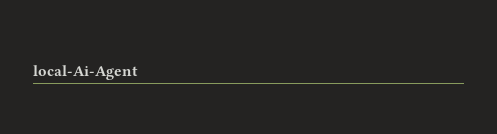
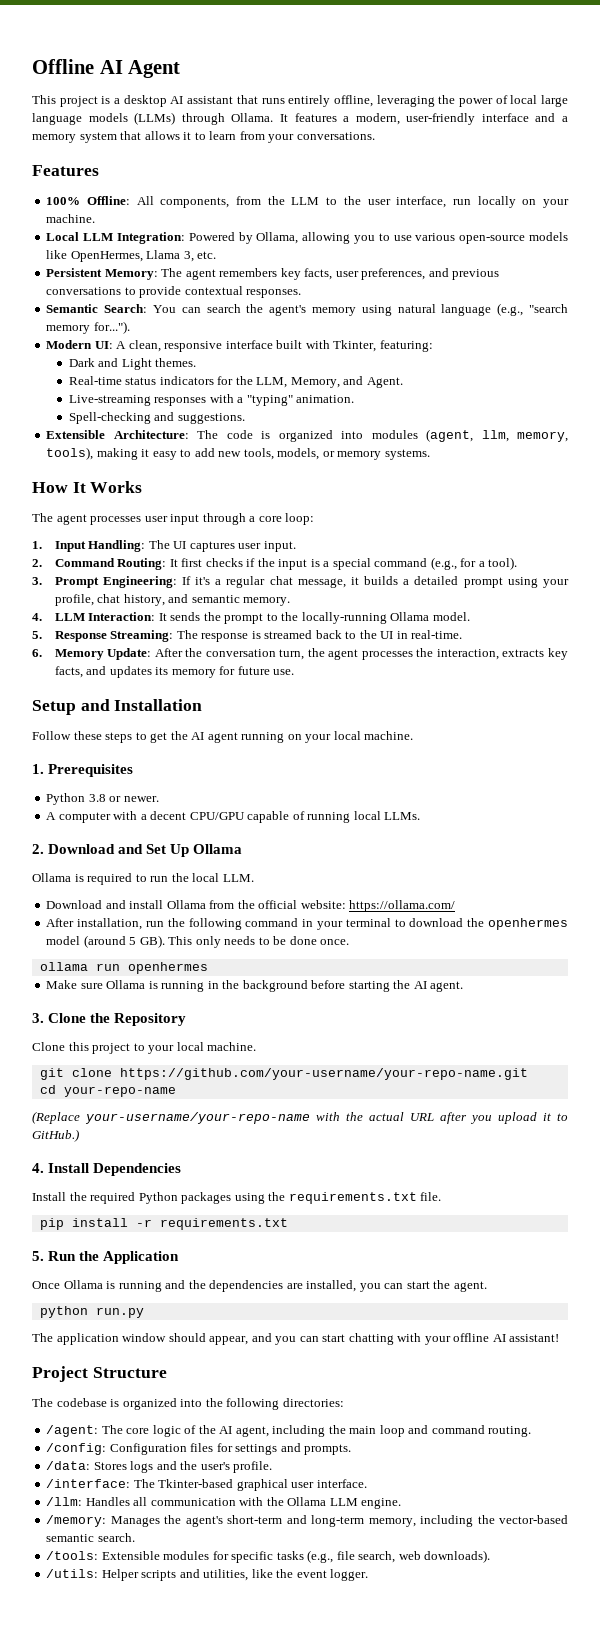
[33,65,138,80] local-Ai-Agent -> [32,59,181,78] [32,95,568,107] [32,112,568,125] [32,131,375,143] [32,165,99,176] [46,196,569,208] [46,214,96,223] [46,232,568,244] [46,250,217,262] [46,268,500,280] [46,286,302,298] [46,303,568,316] [46,321,130,334] [46,340,433,352] [68,358,197,370] [68,376,403,388] [68,394,355,406] [68,412,245,424] [46,429,569,442] [46,447,430,460] [32,481,143,493] [32,513,315,525] [32,540,296,552] [32,557,518,570] [32,576,569,588] [54,594,291,606] [32,612,470,624] [32,630,463,642] [32,648,569,660] [54,666,295,678] [32,699,203,715] [32,731,414,743] [32,764,134,777] [46,793,159,805] [46,811,421,823] [32,844,243,857] [32,873,254,885] [46,900,456,912] [46,918,568,930] [46,935,350,948] [39,962,208,974] [46,980,464,992] [32,1013,187,1026] [32,1042,257,1054] [39,1068,528,1080] [39,1085,176,1097] [32,1111,568,1124] [32,1129,79,1142] [32,1163,182,1176] [32,1192,442,1204] [39,1218,288,1230] [32,1251,180,1264] [32,1280,487,1292] [39,1306,144,1318] [32,1333,560,1345] [32,1366,167,1382] [32,1398,344,1410] [46,1425,532,1437] [46,1443,352,1455] [46,1461,273,1473] [46,1479,367,1491] [46,1497,402,1509] [46,1515,569,1527] [46,1533,135,1542] [46,1550,491,1563] [46,1569,369,1581] Offline AI Agent // This project is a desktop AI assistant that runs entirely offline, leveraging the power of local large language models (LLMs) through Ollama. It features a modern, user-friendly interface and a memory system that allows it to learn from your conversations. // Features // 100% Offline: All components, from the LLM to the user interface, run locally on your machine. // Local LLM Integration: Powered by Ollama, allowing you to use various open-source models like OpenHermes, Llama 3, etc. // Persistent Memory: The agent remembers key facts, user preferences, and previous conversations to provide contextual responses. // Semantic Search: You can search the agent's memory using natural language (e.g., "search memory for..."). // Modern UI: A clean, responsive interface built with Tkinter, featuring: // Dark and Light themes. // Real-time status indicators for the LLM, Memory, and Agent. // Live-streaming responses with a "typing" animation. // Spell-checking and suggestions. // Extensible Architecture: The code is organized into modules (agent, llm, memory, tools), making it easy to add new tools, models, or memory systems. // How It Works // The agent processes user input through a core loop: // 1. Input Handling: The UI captures user input. // 2. Command Routing: It first checks if the input is a special command (e.g., for a tool). // 3. Prompt Engineering: If it's a regular chat message, it builds a detailed prompt using your profile, chat history, and semantic memory. // 4. LLM Interaction: It sends the prompt to the locally-running Ollama model. // 5. Response Streaming: The response is streamed back to the UI in real-time. // 6. Memory Update: After the conversation turn, the agent processes the interaction, extracts key facts, and updates its memory for future use. // Setup and Installation // Follow these steps to get the AI agent running on your local machine. // 1. Prerequisites // Python 3.8 or newer. // A computer with a decent CPU/GPU capable of running local LLMs. // 2. Download and Set Up Ollama // Ollama is required to run the local LLM. // Download and install Ollama from the official website: https://ollama.com/ // After installation, run the following command in your terminal to download the openhermes model (around 5 GB). This only needs to be done once. // ollama run openhermes // Make sure Ollama is running in the background before starting the AI agent. // 3. Clone the Repository // Clone this project to your local machine. // git clone https://github.com/your-username/your-repo-name.git // cd your-repo-name // (Replace your-username/your-repo-name with the actual URL after you upload it to GitHub.) // 4. Install Dependencies // Install the required Python packages using the requirements.txt file. // pip install -r requirements.txt // 5. Run the Application // Once Ollama is running and the dependencies are installed, you can start the agent. // python run.py // The application window should appear, and you can start chatting with your offline AI assistant! // Project Structure // The codebase is organized into the following directories: // /agent: The core logic of the AI agent, including the main loop and command routing. // /config: Configuration files for settings and prompts. // /data: Stores logs and the user's profile. // /interface: The Tkinter-based graphical user interface. // /llm: Handles all communication with the Ollama LLM engine. // /memory: Manages the agent's short-term and long-term memory, including the vector-based semantic search. // /tools: Extensible modules for specific tasks (e.g., file search, web downloads). // /utils: Helper scripts and utilities, like the event logger.

